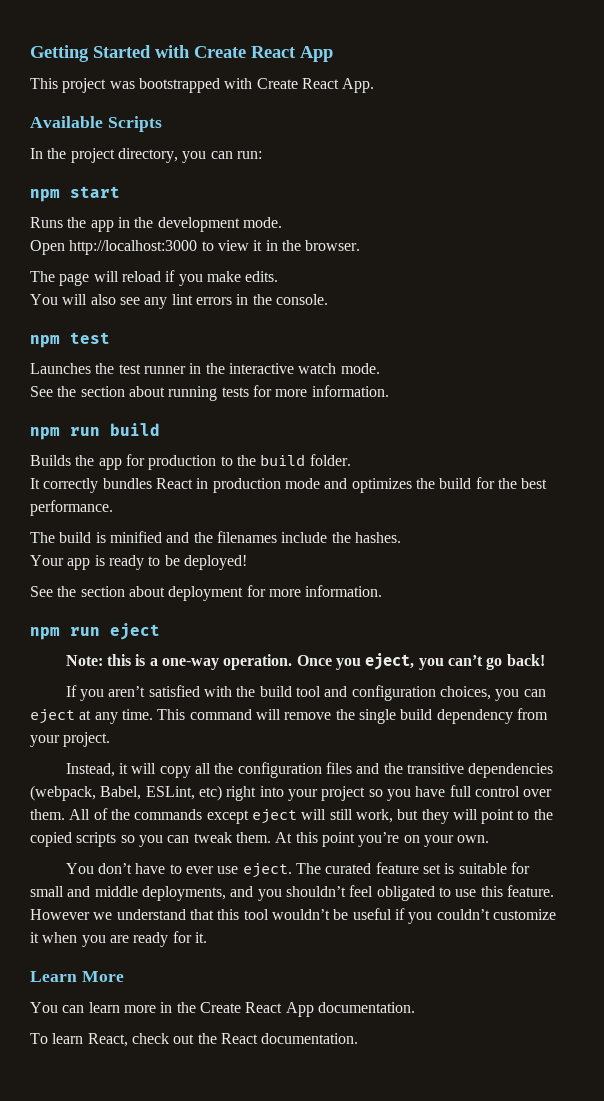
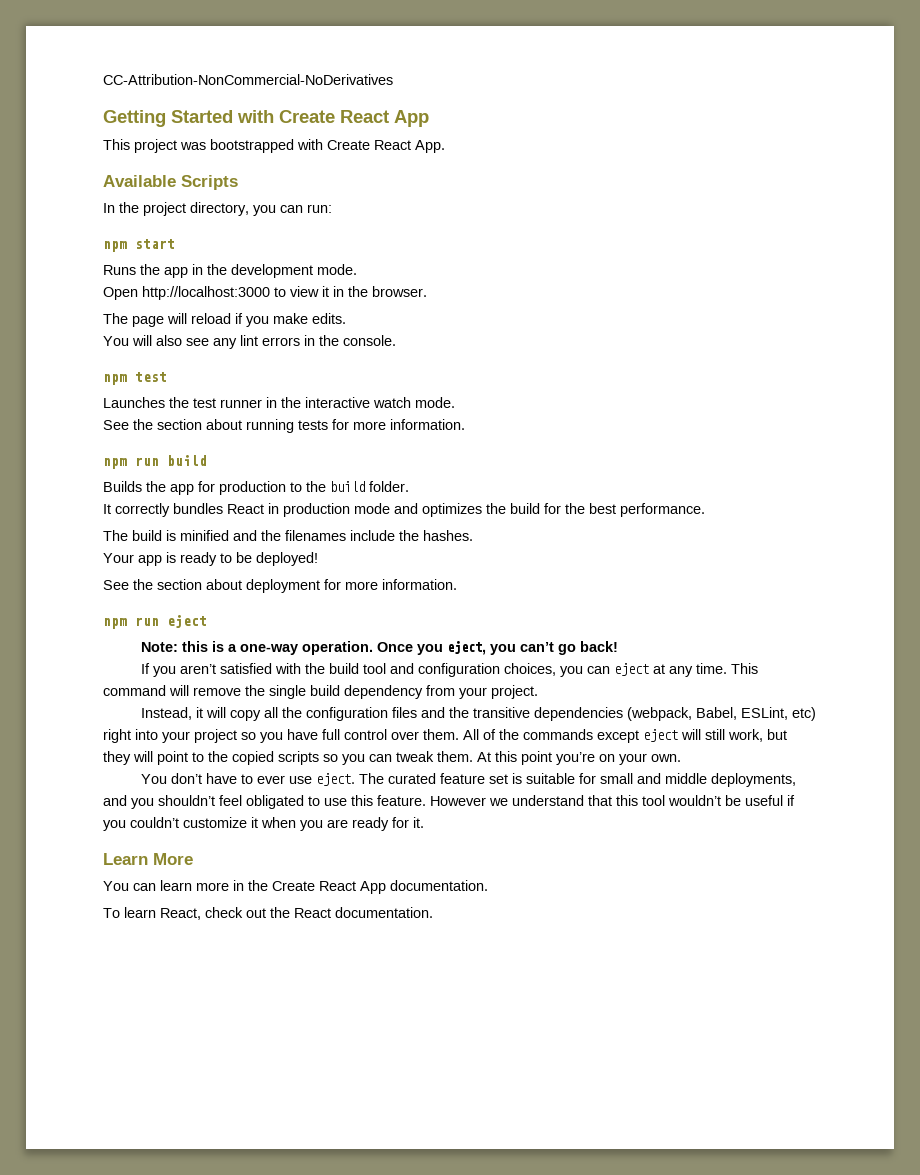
(30, 53) none -> [103,74,393,85] CC-Attribution-NonCommercial-NoDerivatives //

